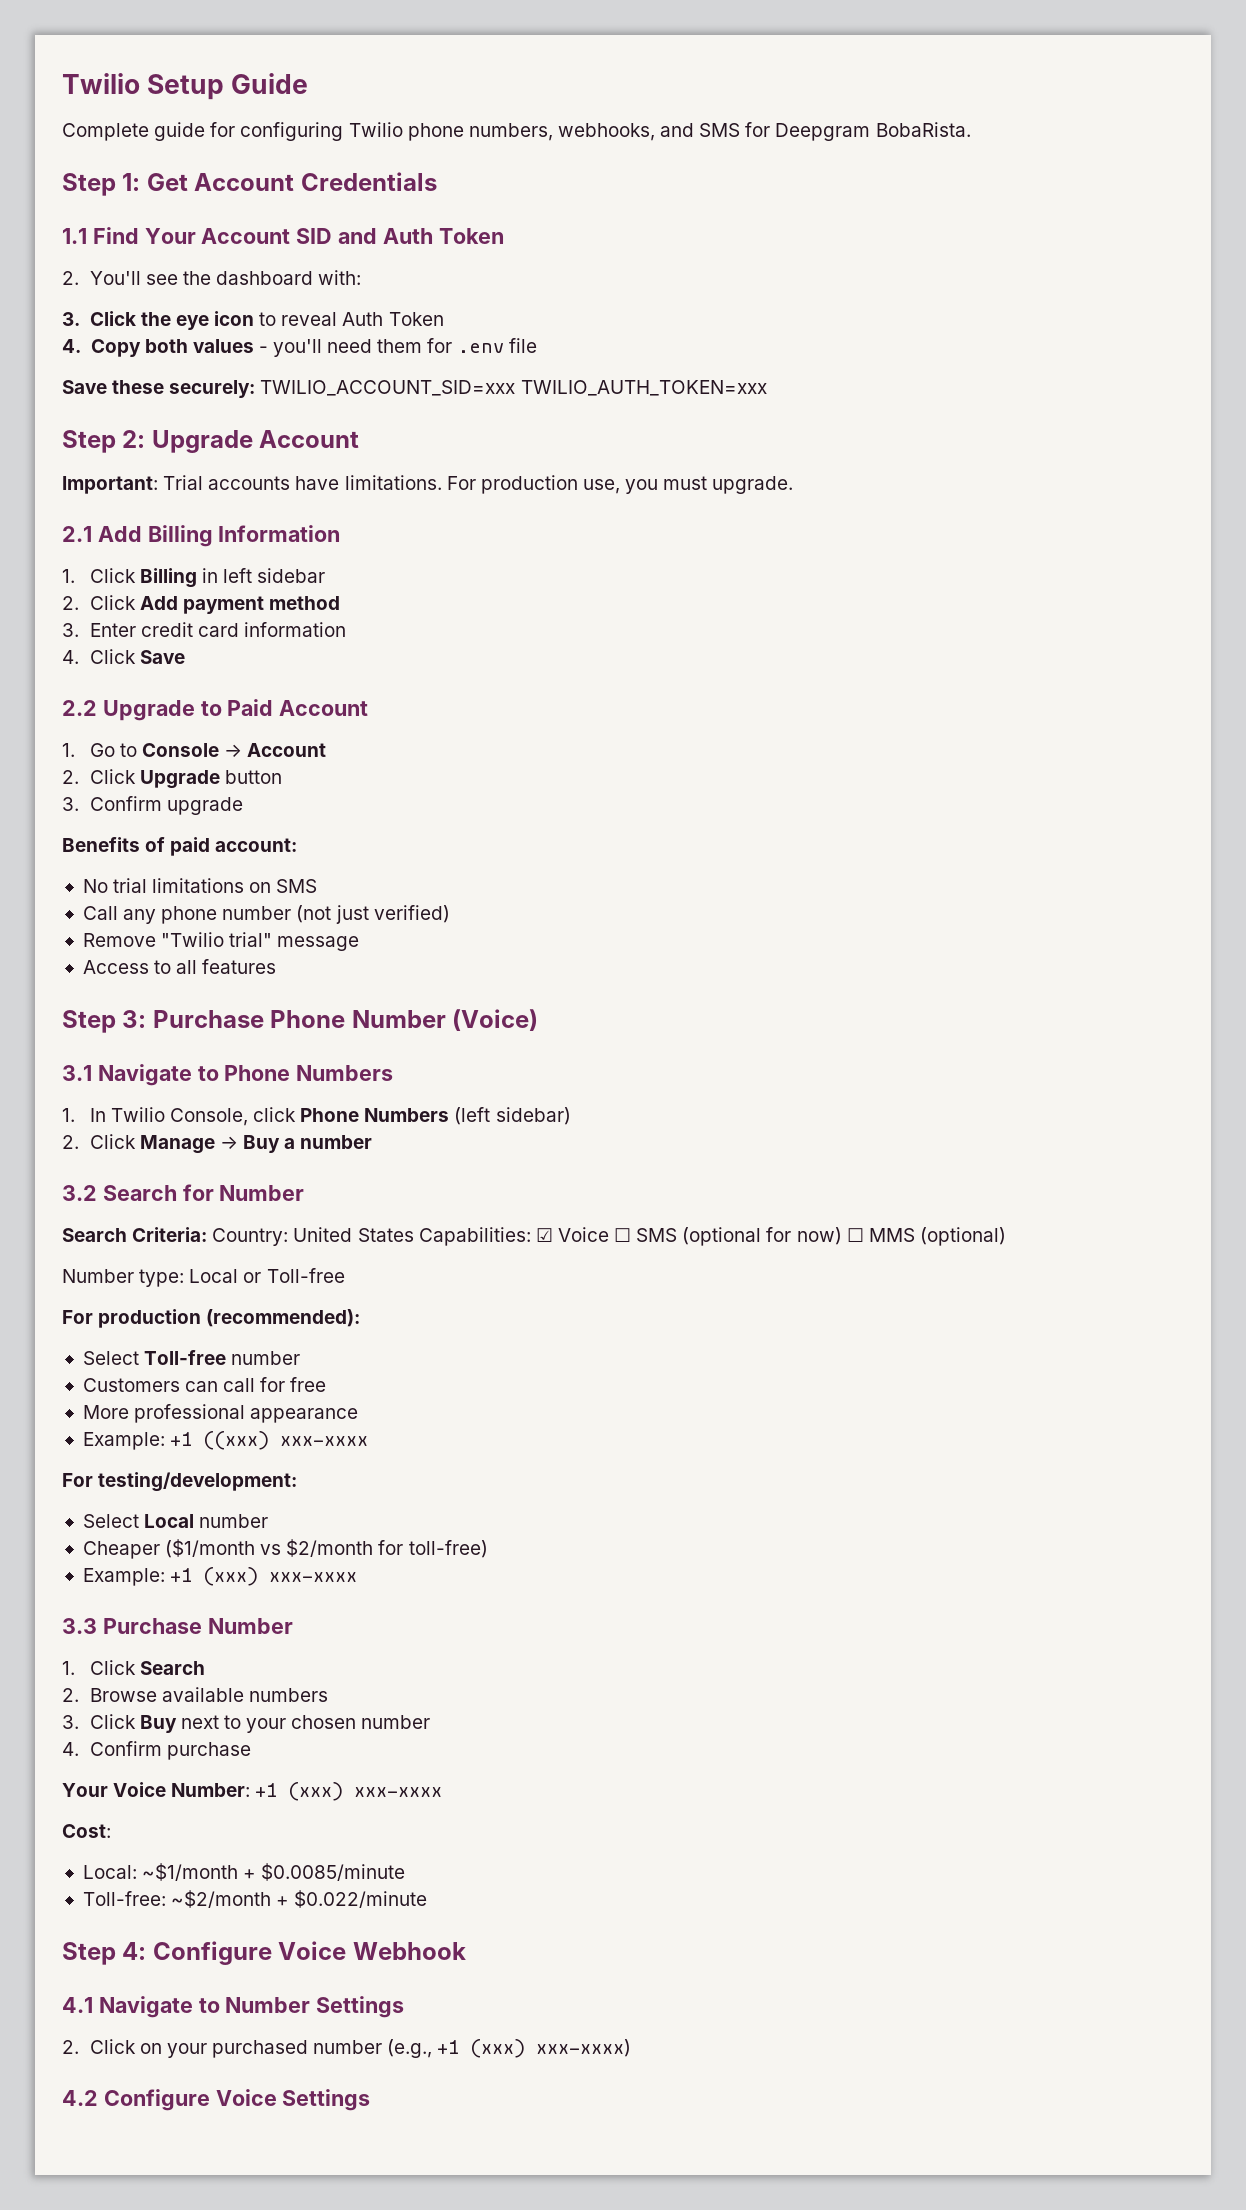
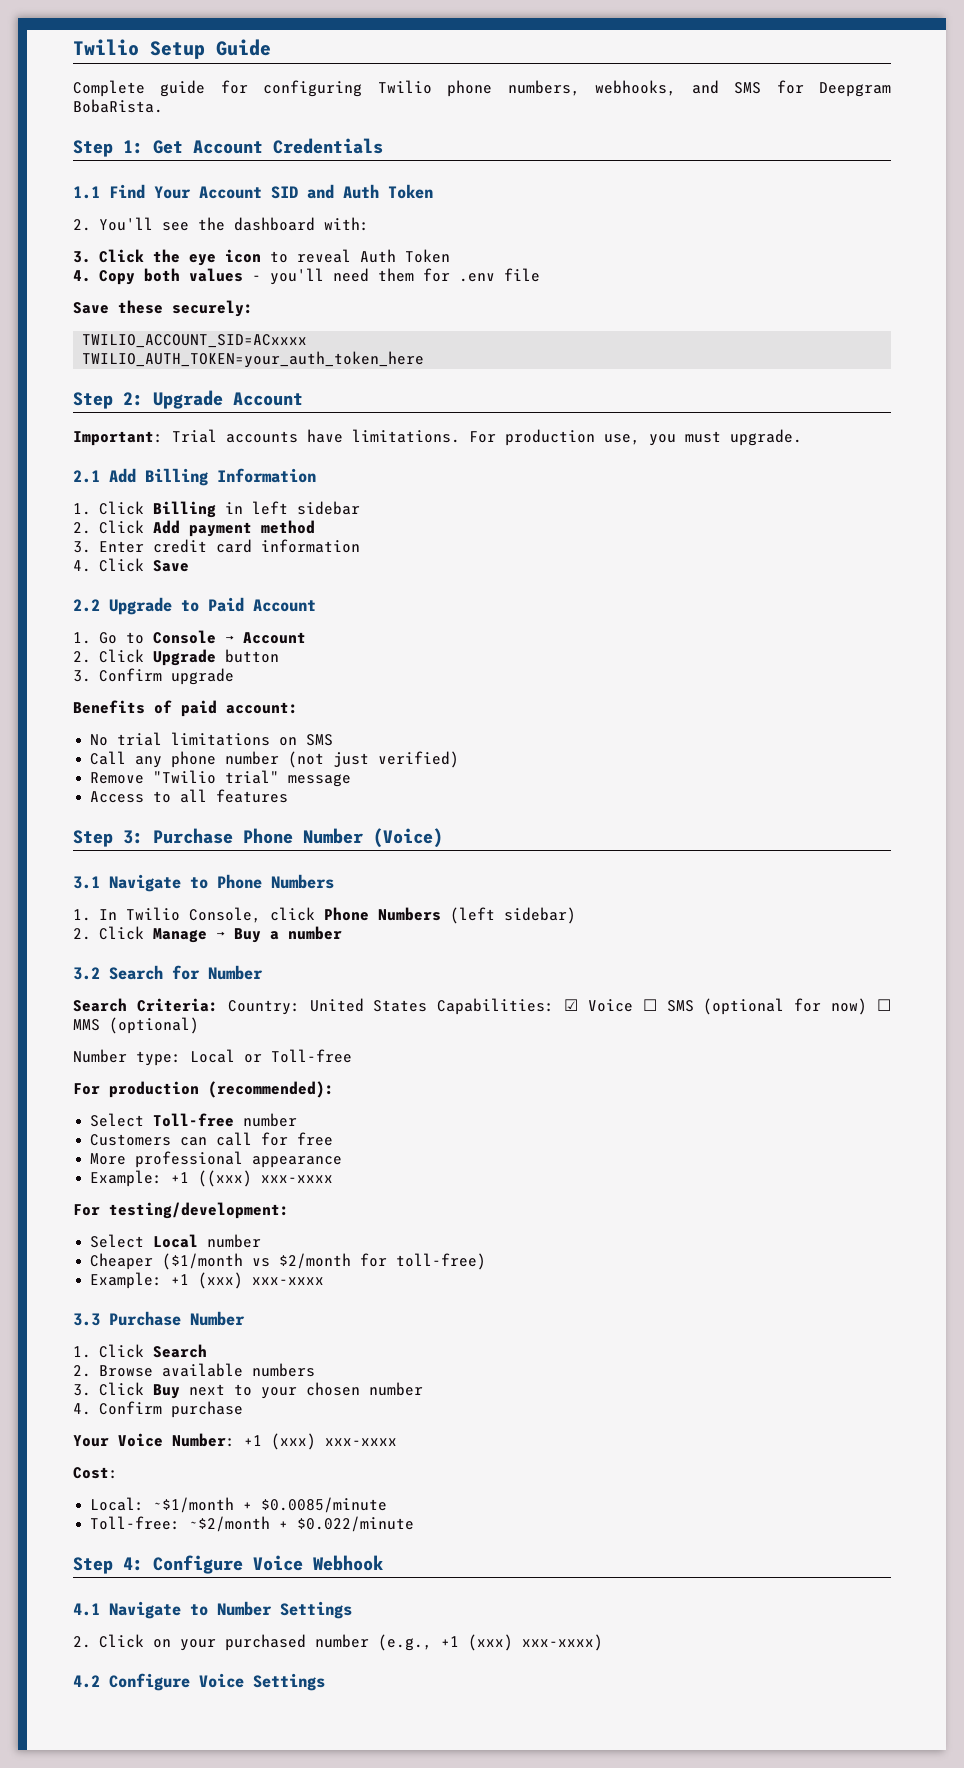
[260,380,767,396] TWILIO_ACCOUNT_SID=xxx TWILIO_AUTH_TOKEN=xxx -> [82,334,308,348] [82,351,425,368] // TWILIO_ACCOUNT_SID=ACxxxx // TWILIO_AUTH_TOKEN=your_auth_token_here

